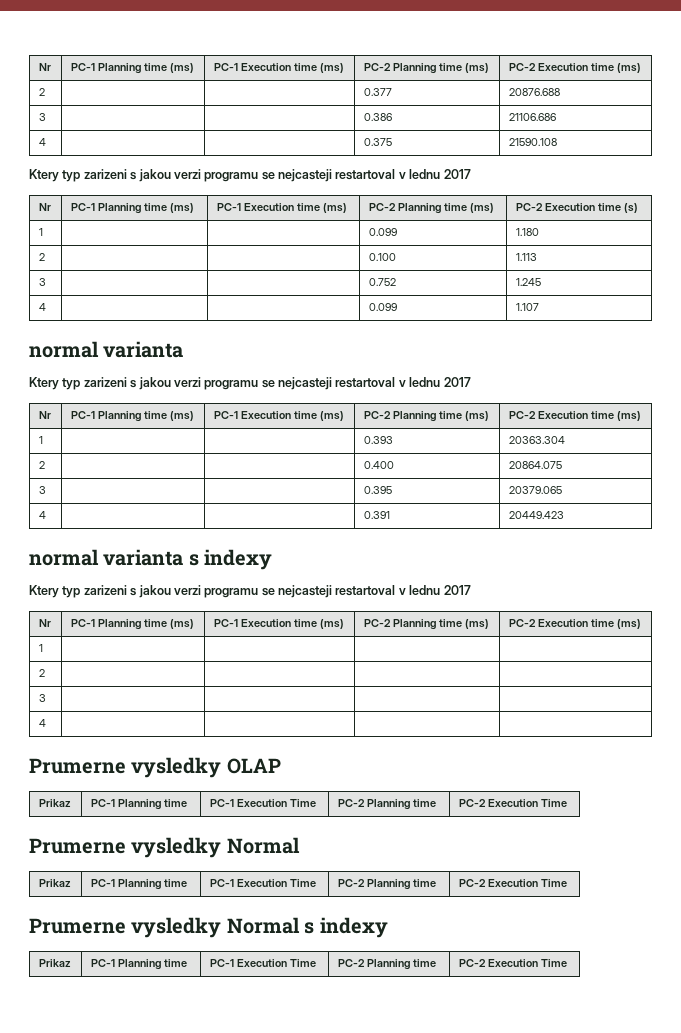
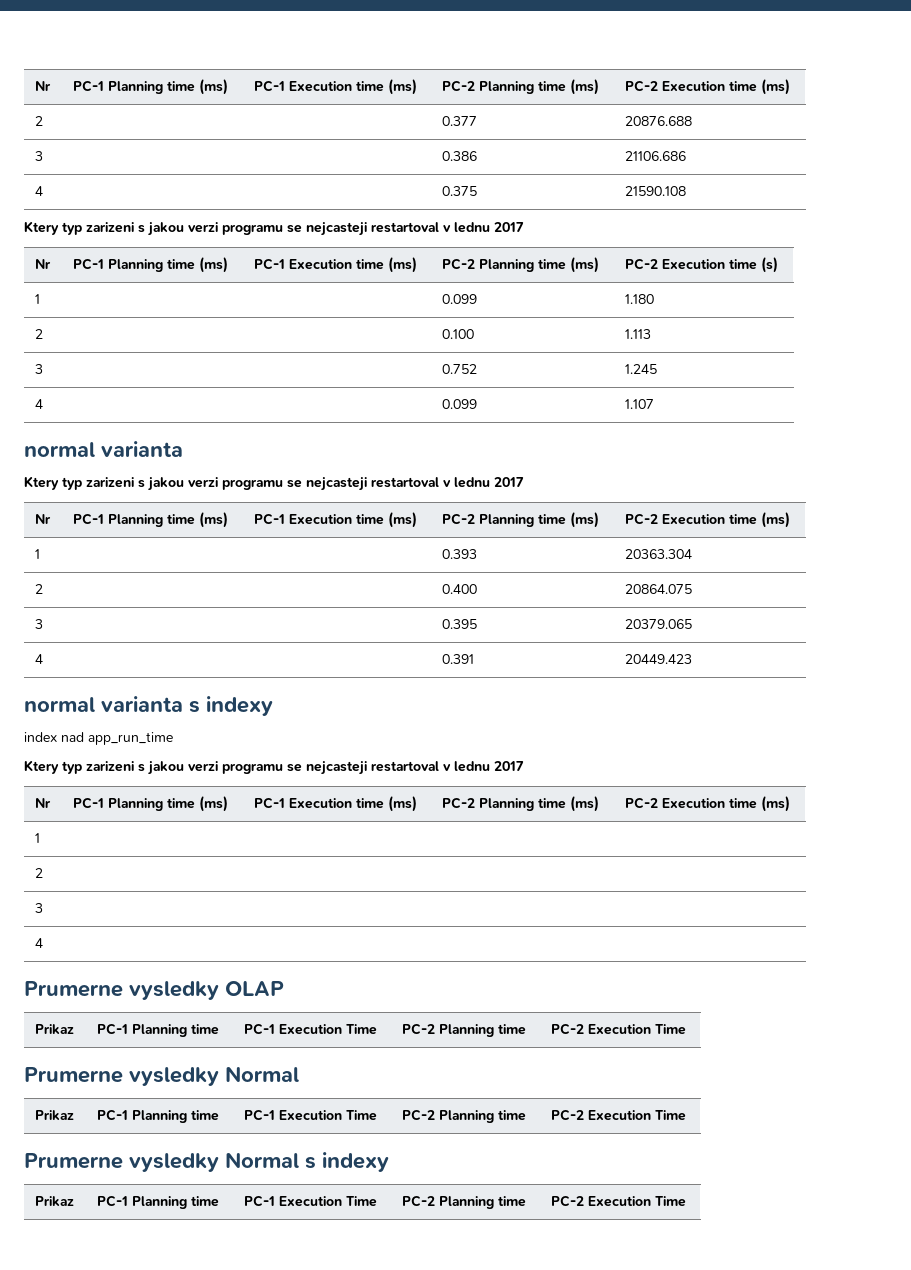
(273, 559) none -> [24,732,173,745] // index nad app_run_time

